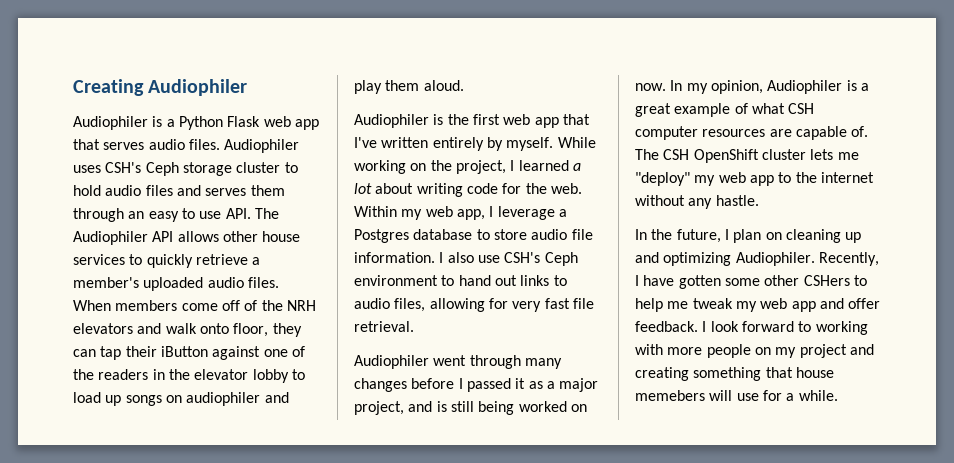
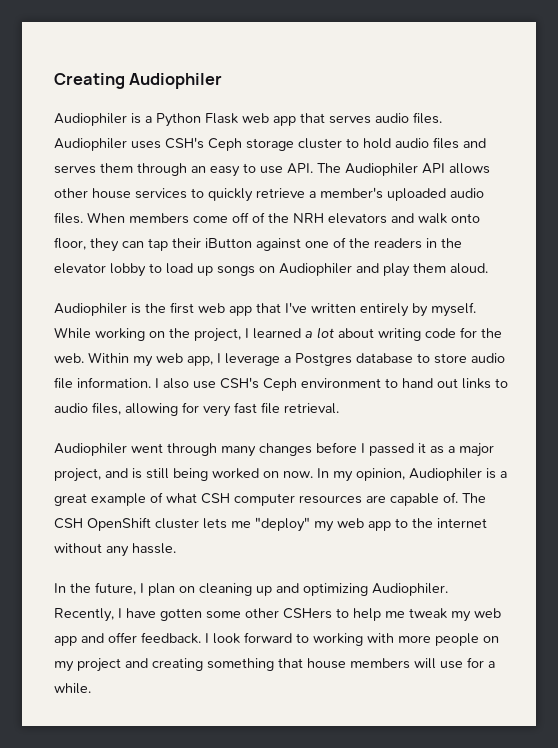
[186,392,261,406] audiophiler -> [279,263,352,276] Audiophiler
[715,195,759,206] hastle. -> [132,543,176,554] hassle.
[635,390,705,401] memebers -> [350,658,410,669] members

